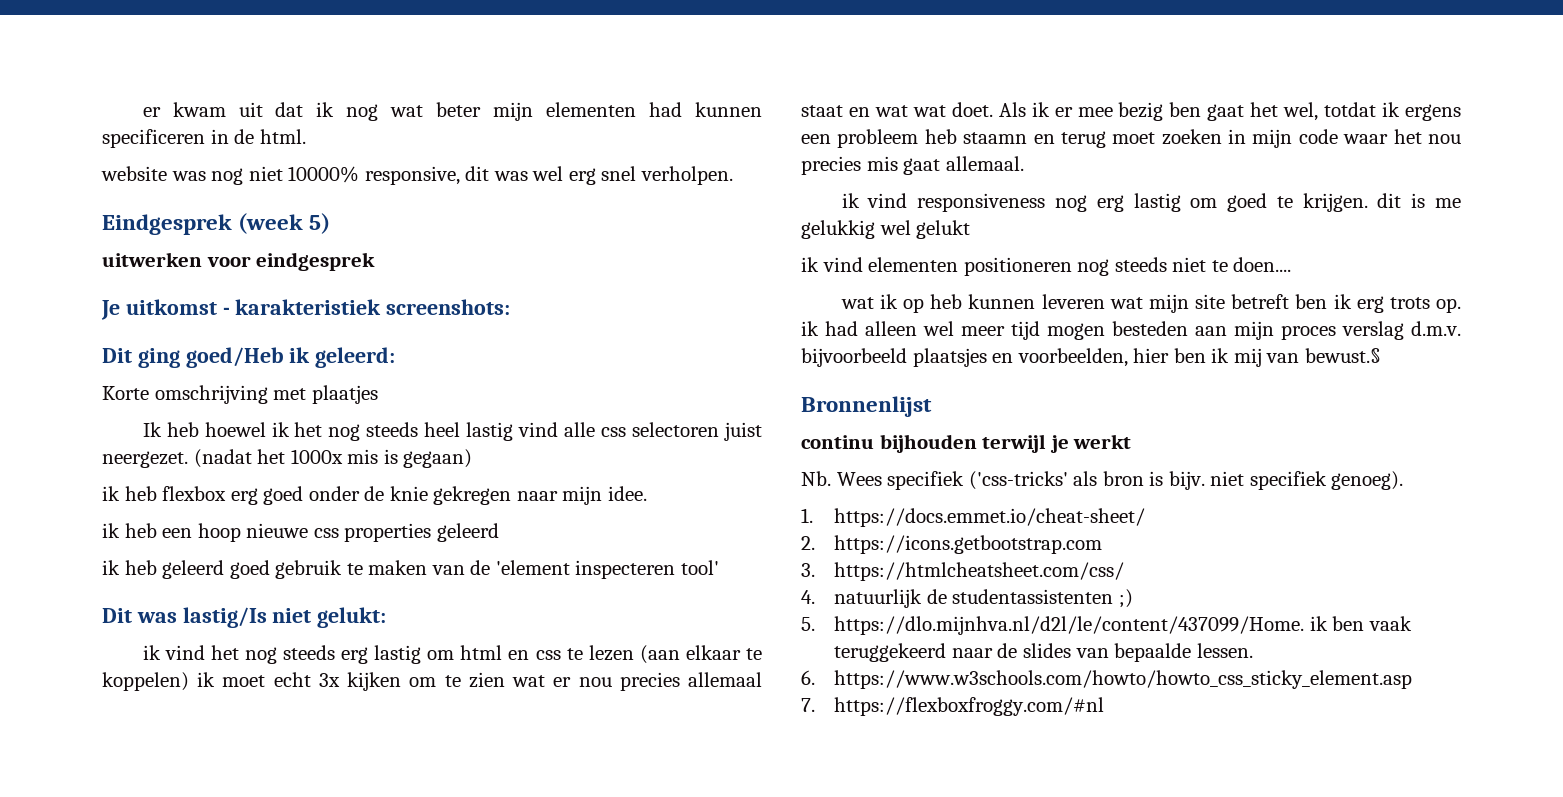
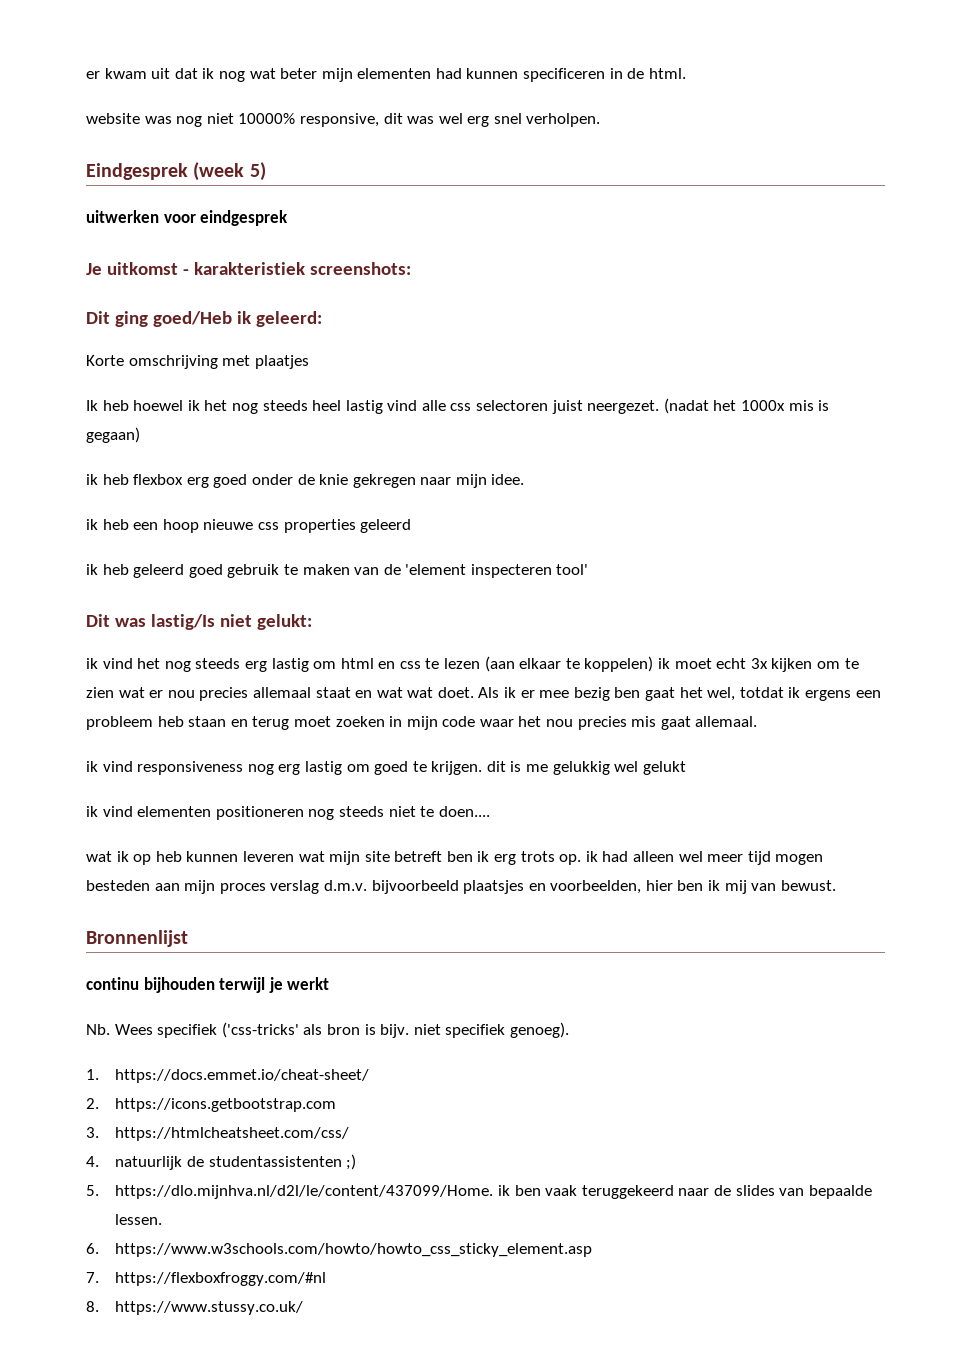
[963,132,1028,144] staamn -> [188,716,227,727] staan
[1304,348,1381,363] bewust.§ -> [780,880,836,891] bewust.
(1105, 706) none -> [86,1301,304,1315] // 8. https://www.stussy.co.uk/

